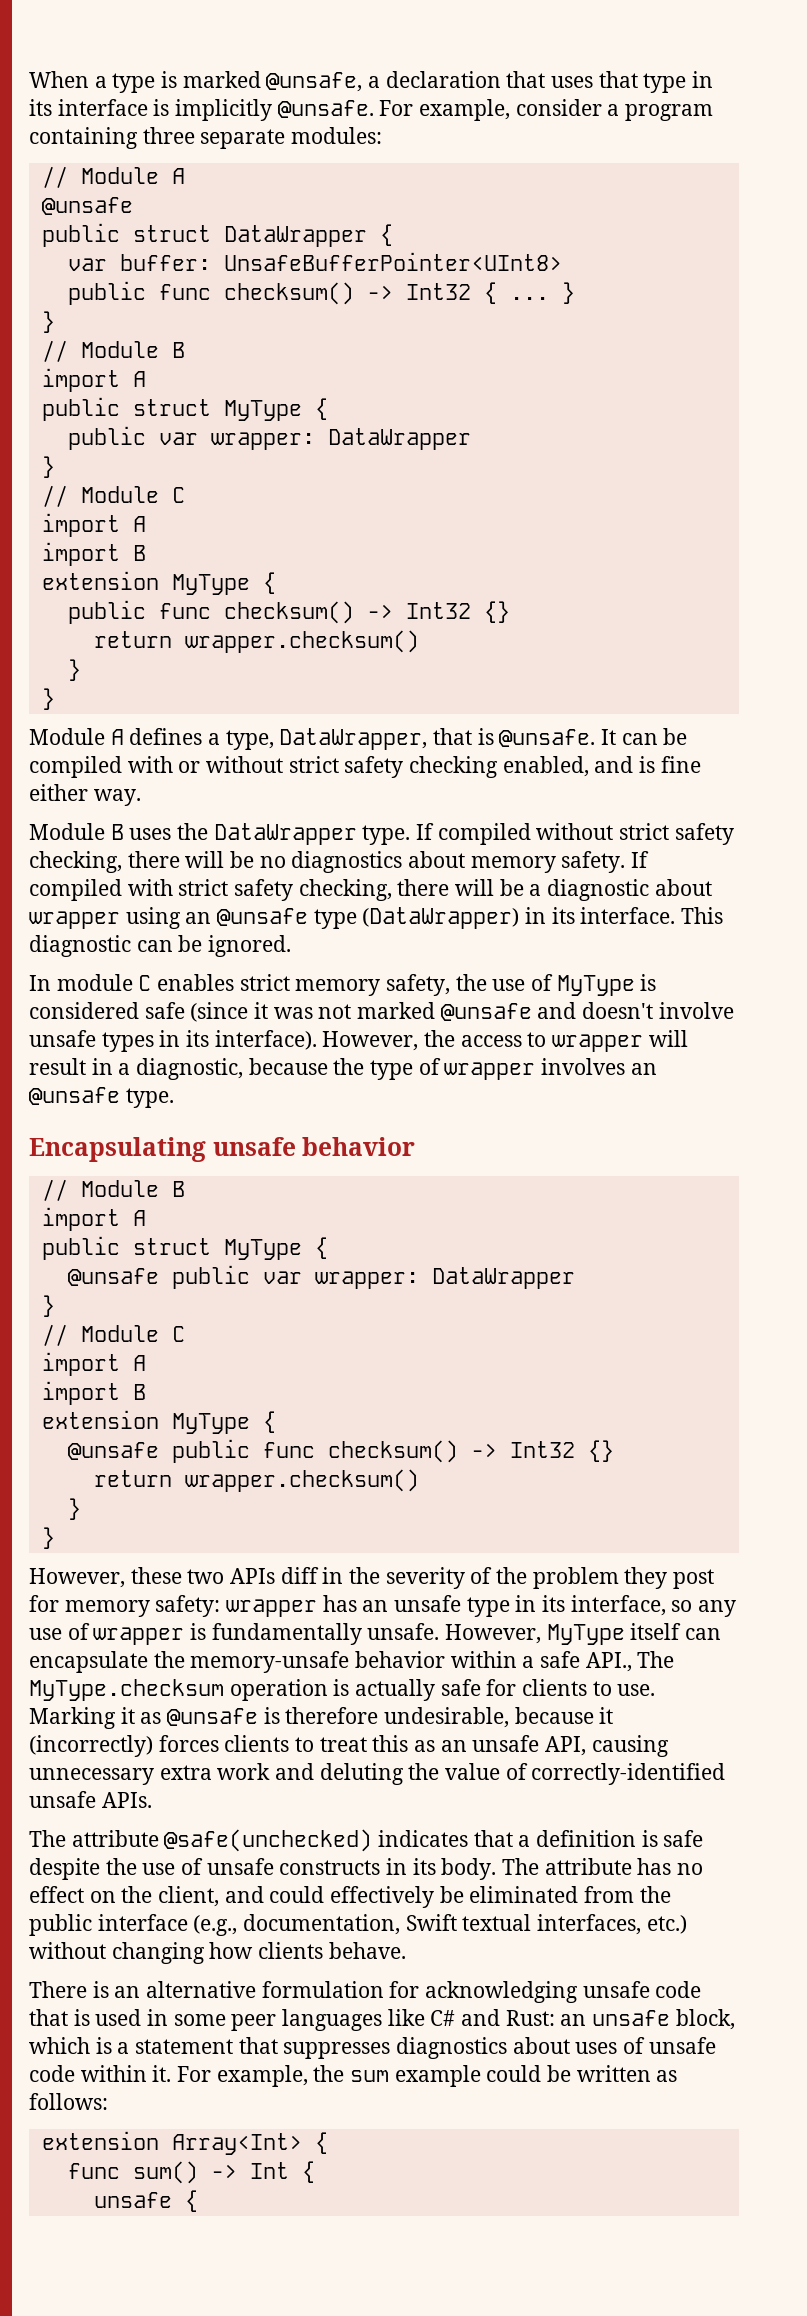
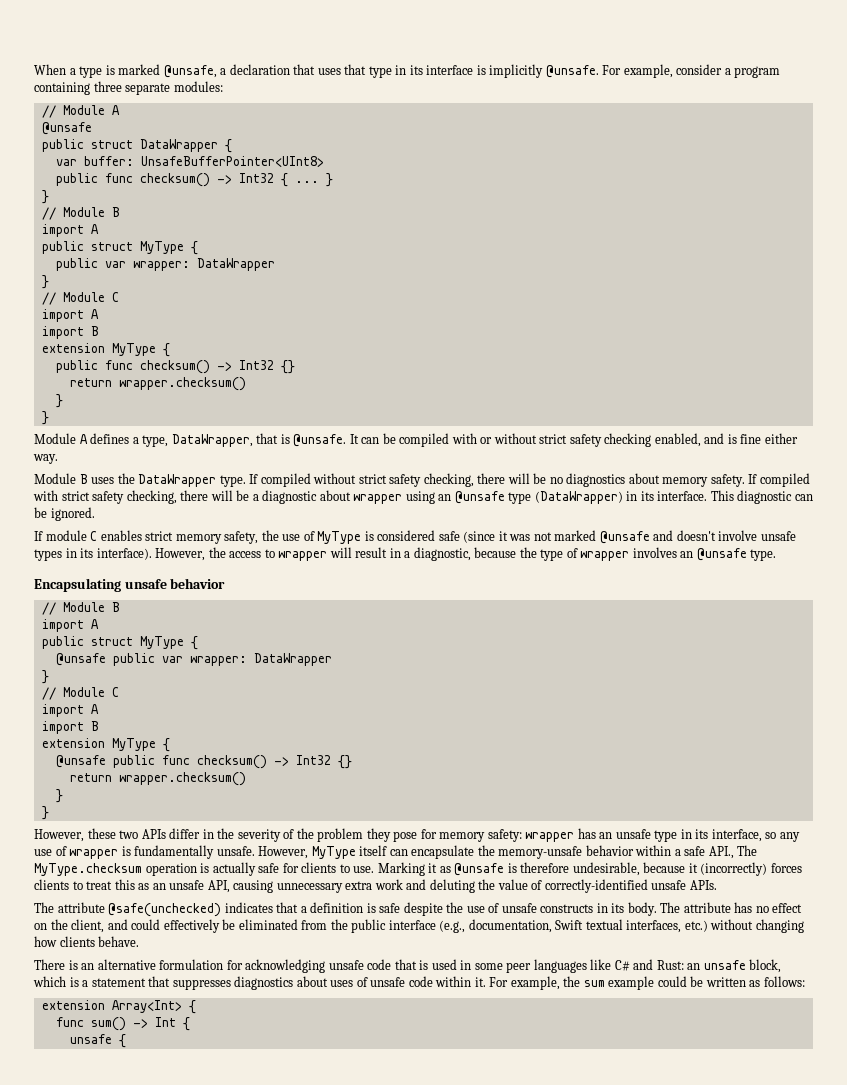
[29,975,51,991] In -> [34,531,43,541] If
[280,1567,319,1584] diff -> [169,828,201,839] differ
[673,1569,715,1589] post -> [393,831,418,842] pose

